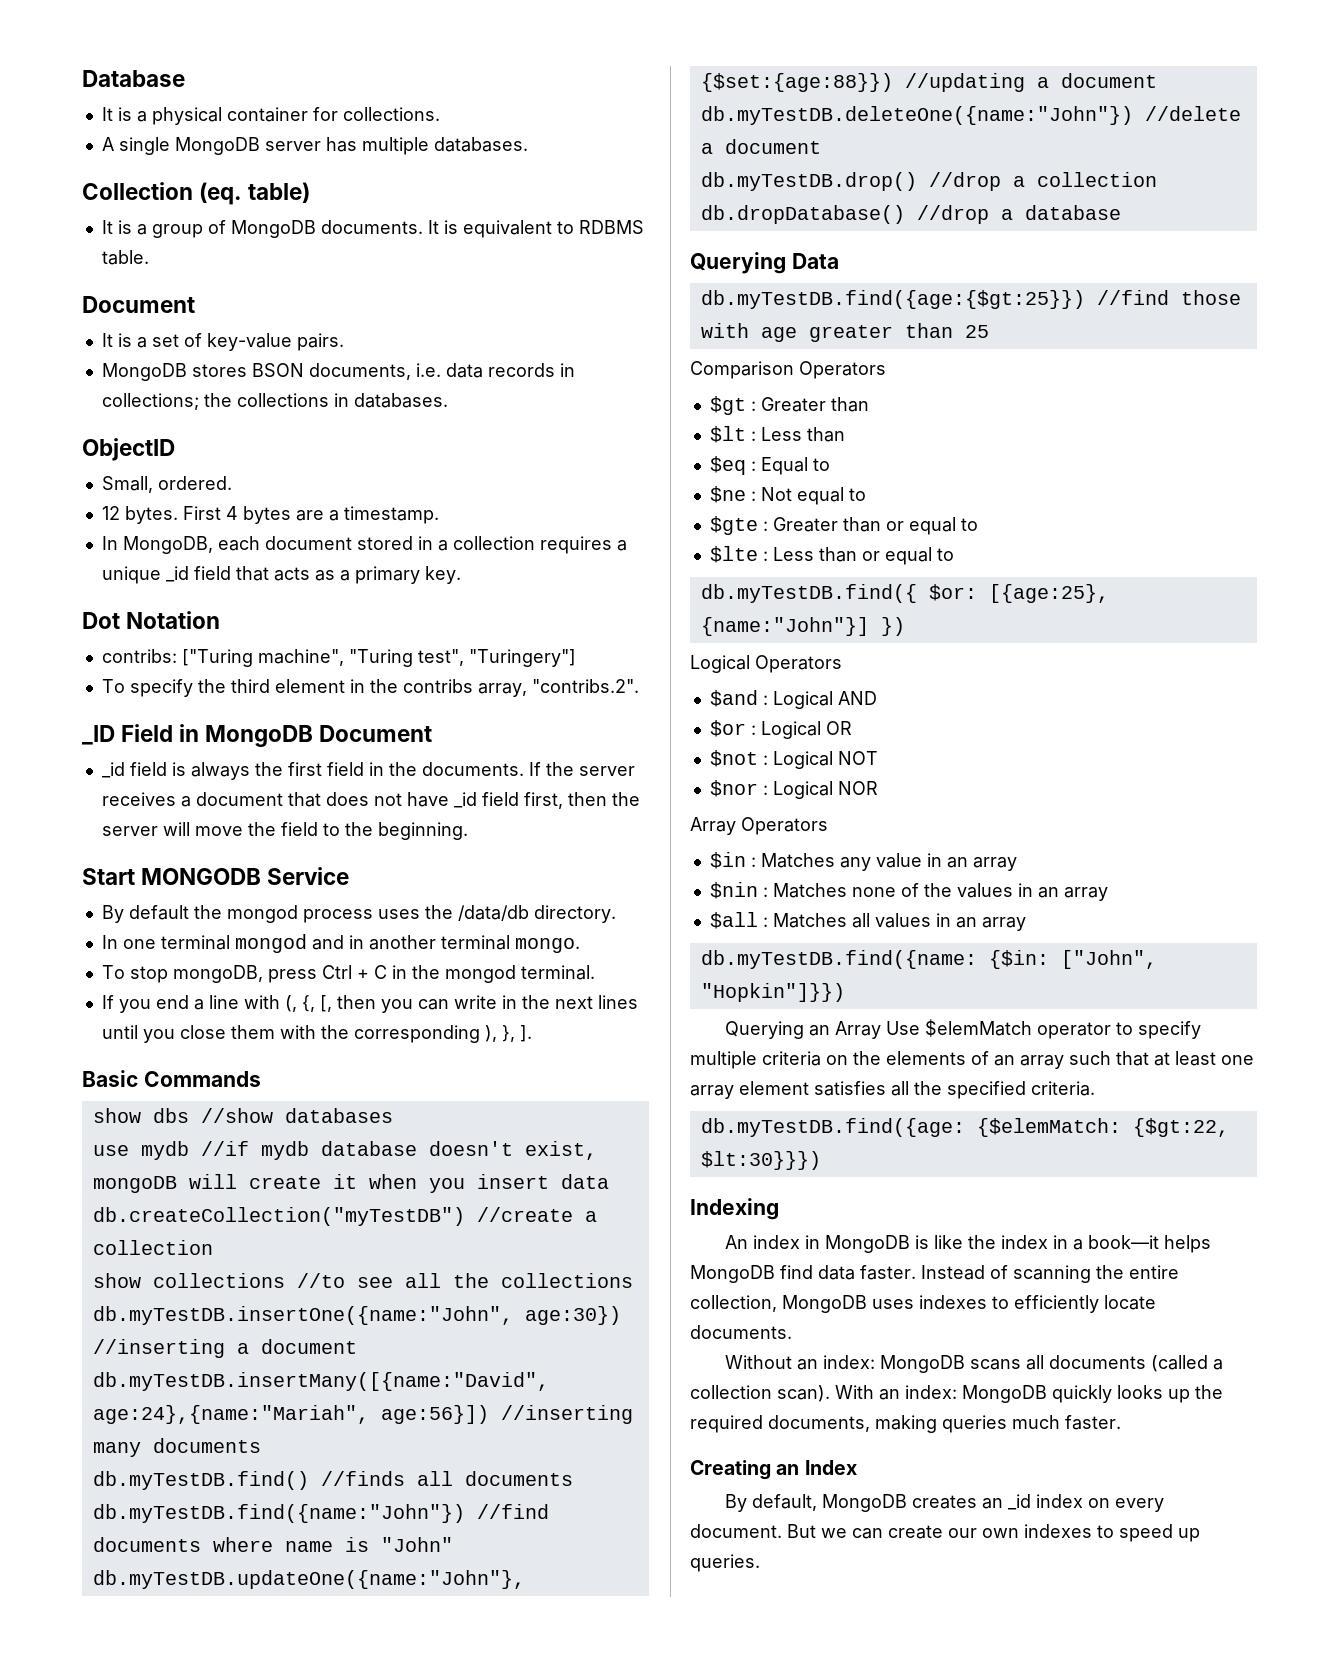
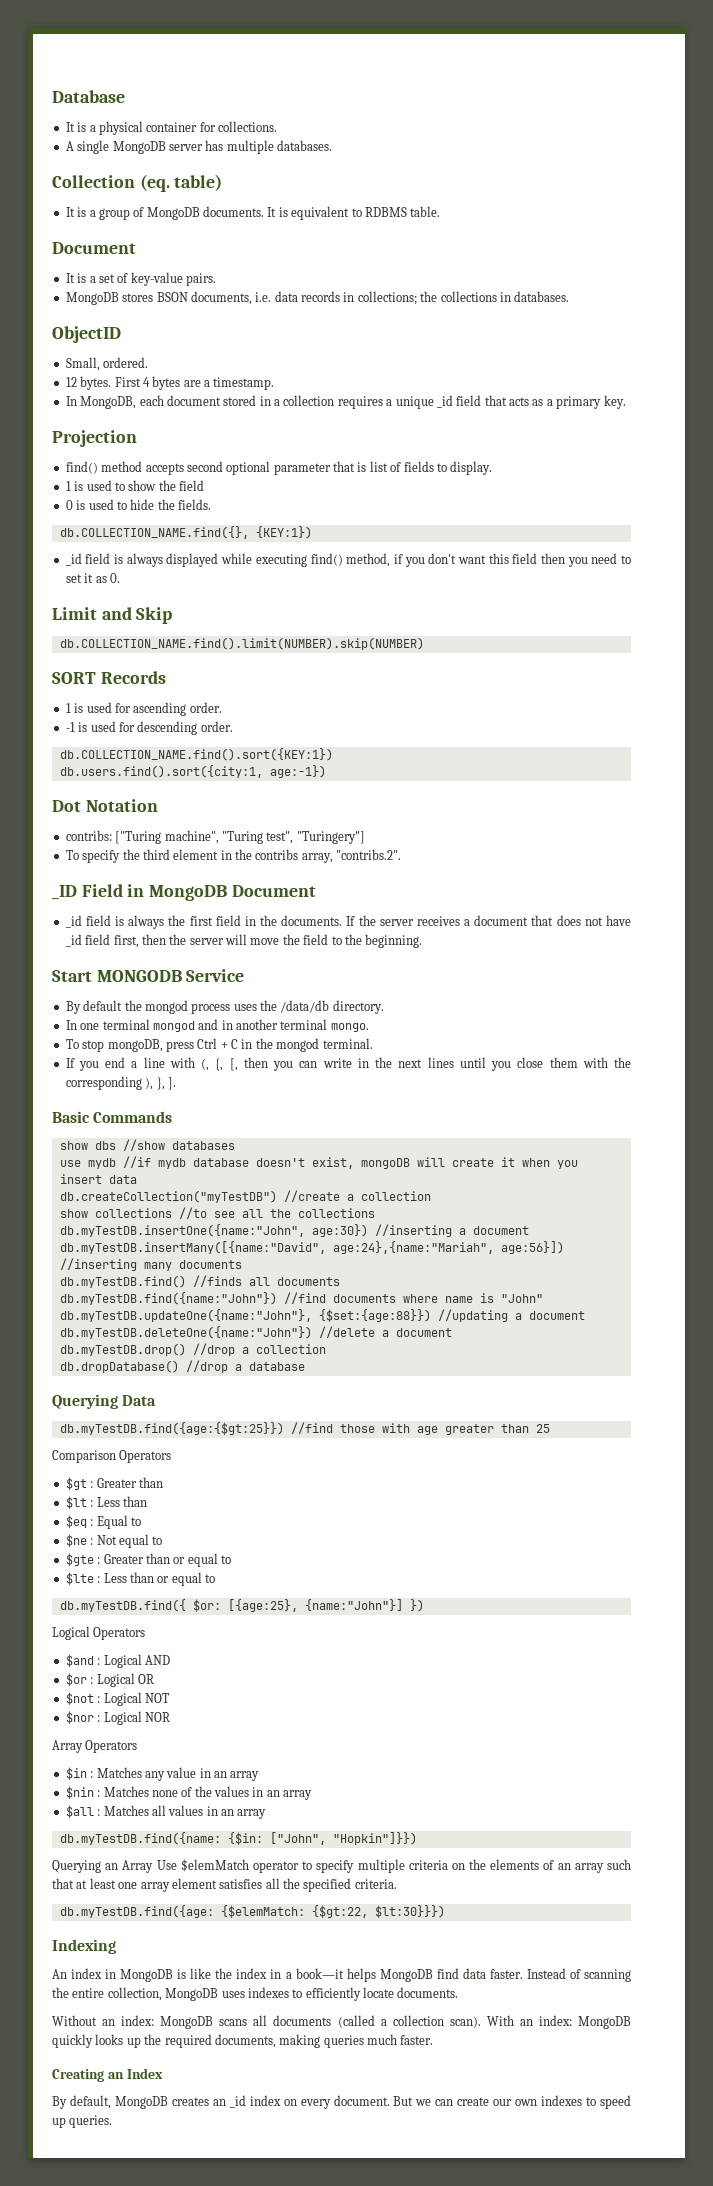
(461, 575) none -> [52,430,137,447] [65,461,493,475] [65,480,204,491] [65,499,211,510] [59,526,312,539] [65,553,631,567] [65,573,120,583] [52,607,173,624] [59,637,424,650] [52,671,166,684] [65,702,222,716] [65,721,233,735] [59,748,333,761] [59,765,326,778] // Projection // find() method accepts second optional parameter that is list of fields to display. // 1 is used to show the field // 0 is used to hide the fields. // db.COLLECTION_NAME.find({}, {KEY:1}) // _id field is always displayed while executing find() method, if you don't want this field then you need to set it as 0. // Limit and Skip // db.COLLECTION_NAME.find().limit(NUMBER).skip(NUMBER) // SORT Records // 1 is used for ascending order. // -1 is used for descending order. // db.COLLECTION_NAME.find().sort({KEY:1}) // db.users.find().sort({city:1, age:-1})

